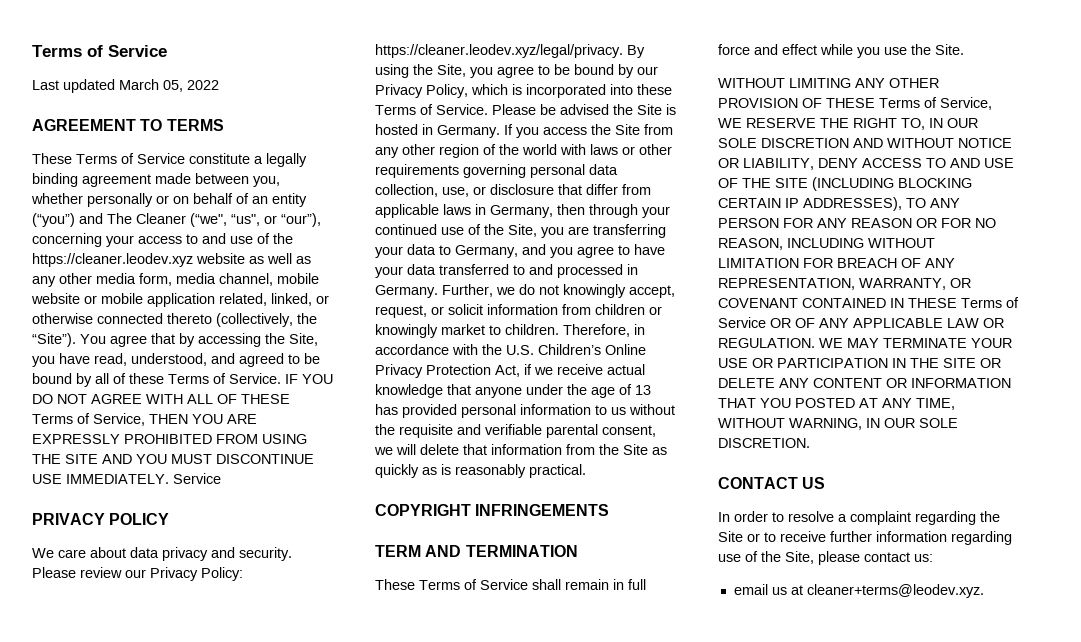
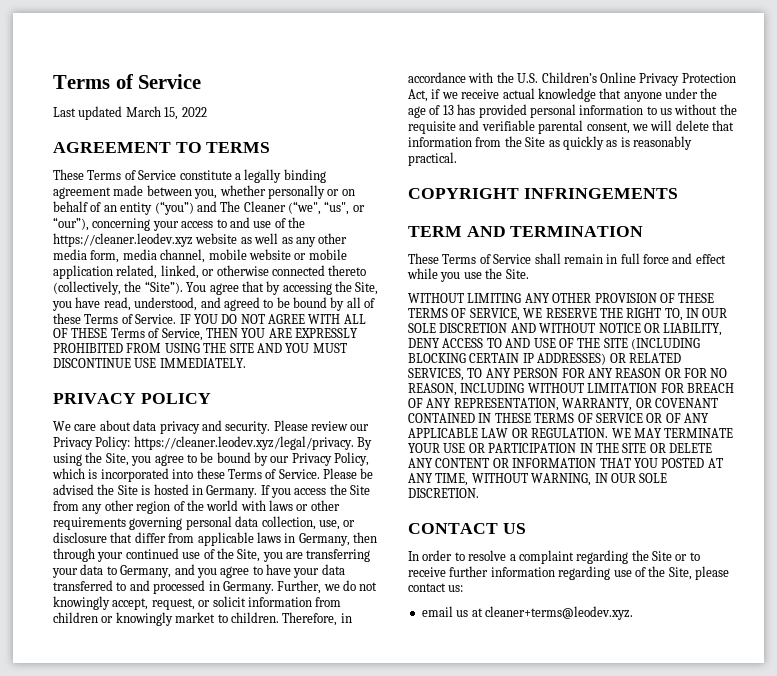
[163,80,183,92] 05, -> [164,107,179,120] 15,
[173,473,221,484] Service -> (246, 363) none
[879,97,992,110] Terms of Service, -> [408,308,520,321] TERMS OF SERVICE,
[803,197,902,211] ADDRESSES), -> [537,353,681,365] [408,368,464,381] ADDRESSES) OR RELATED SERVICES,
[961,297,1019,308] [718,317,766,328] Terms of Service -> [534,413,643,423] TERMS OF SERVICE

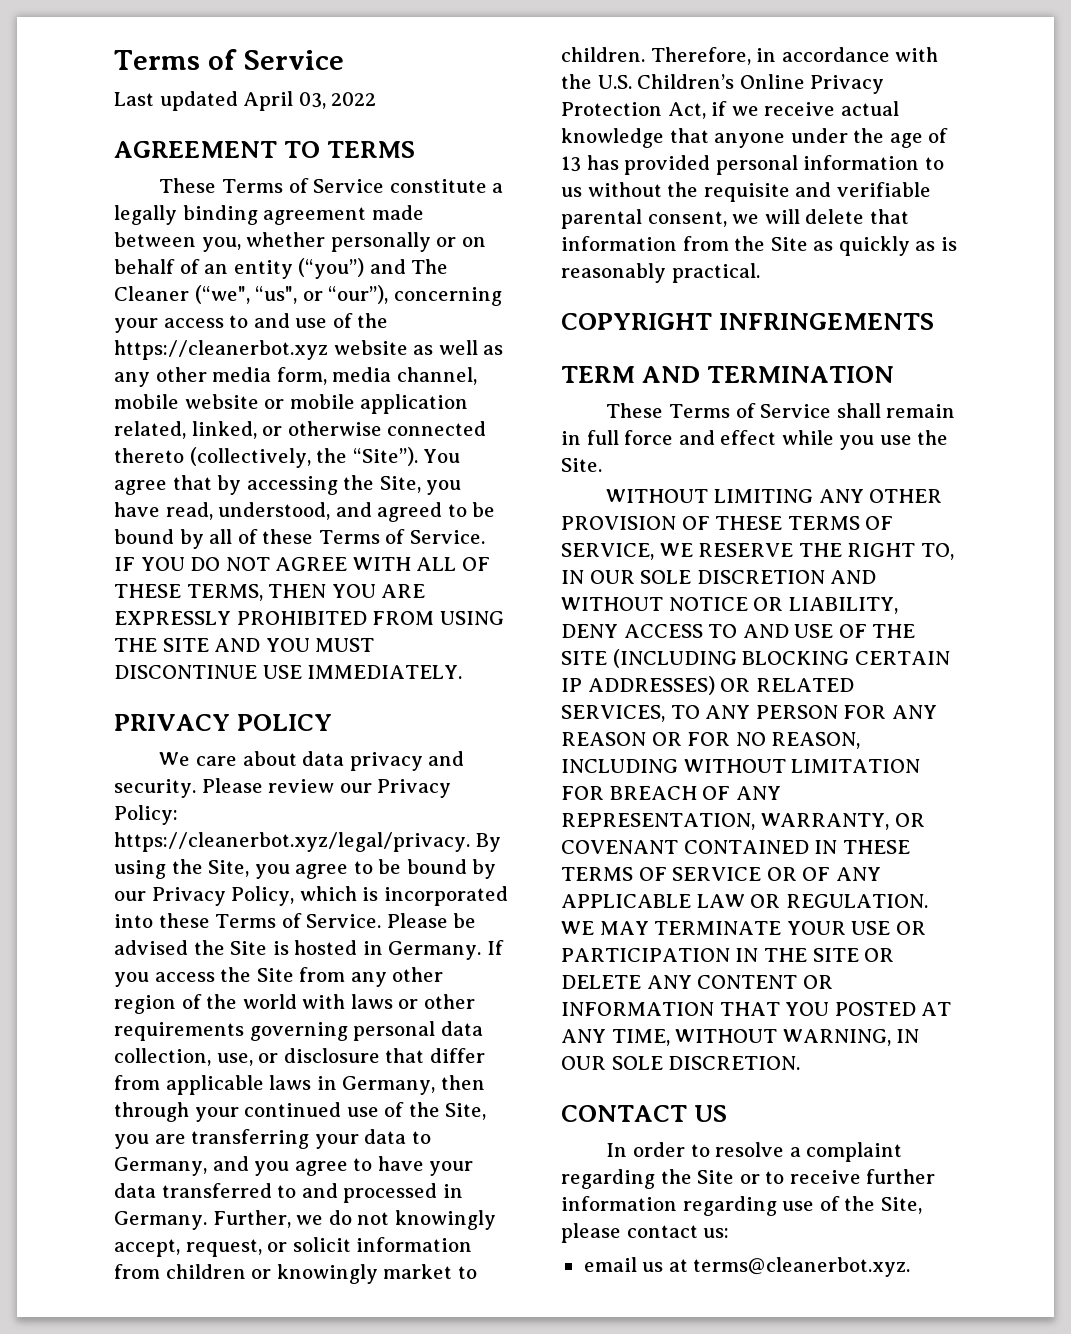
[125,106,179,120] March 15, -> [243,91,326,111] April 03,
[53,233,193,247] https://cleaner.leodev.xyz -> [114,340,328,360] https://cleanerbot.xyz
[110,328,203,341] Terms of Service, -> [186,584,263,601] TERMS,
[133,436,354,450] https://cleaner.leodev.xyz/legal/privacy. -> [114,832,470,852] https://cleanerbot.xyz/legal/privacy.
[484,606,633,620] cleaner+terms@leodev.xyz. -> [693,1257,911,1277] terms@cleanerbot.xyz.

